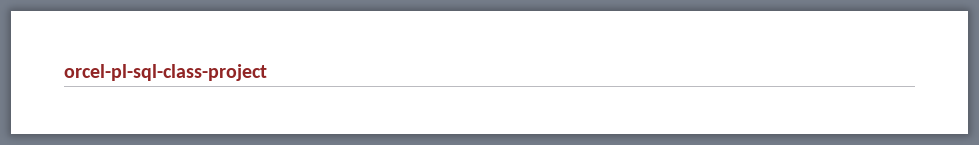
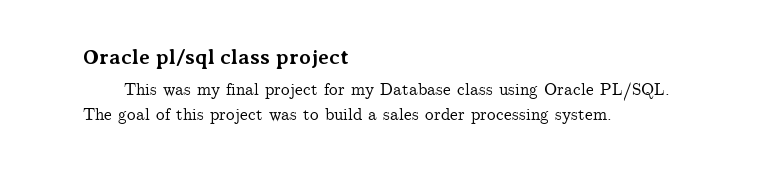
[64,64,267,81] orcel-pl-sql-class-project -> [83,49,350,69] [123,82,670,101] [83,108,612,124] Oracle pl/sql class project // This was my final project for my Database class using Oracle PL/SQL. The goal of this project was to build a sales order processing system.

